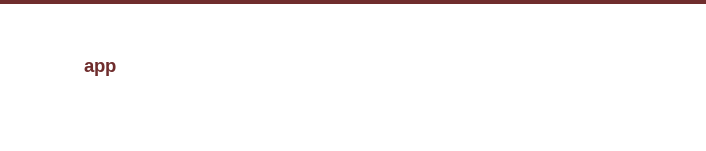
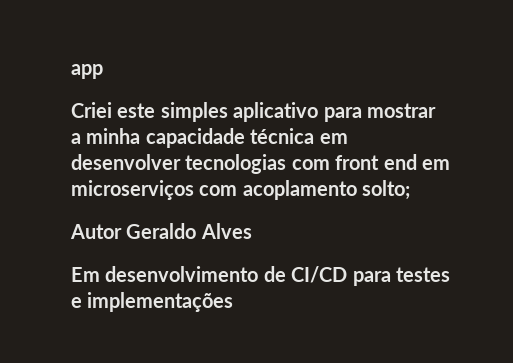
(116, 69) none -> [71,102,436,122] [71,128,348,148] [71,154,450,174] [71,180,411,200] [70,223,252,239] [71,266,450,286] [71,292,234,312] // Criei este simples aplicativo para mostrar a minha capacidade técnica em desenvolver tecnologias com front end em microserviços com acoplamento solto; // Autor Geraldo Alves // Em desenvolvimento de CI/CD para testes e implementações

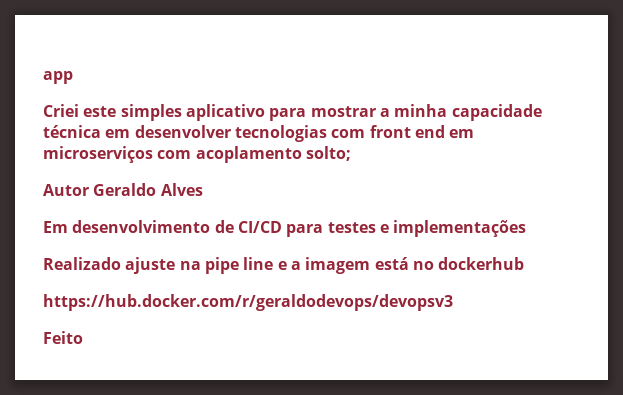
(234, 302) none -> [43,257,525,274] [43,294,453,311] [43,331,83,344] // Realizado ajuste na pipe line e a imagem está no dockerhub // https://hub.docker.com/r/geraldodevops/devopsv3 // Feito

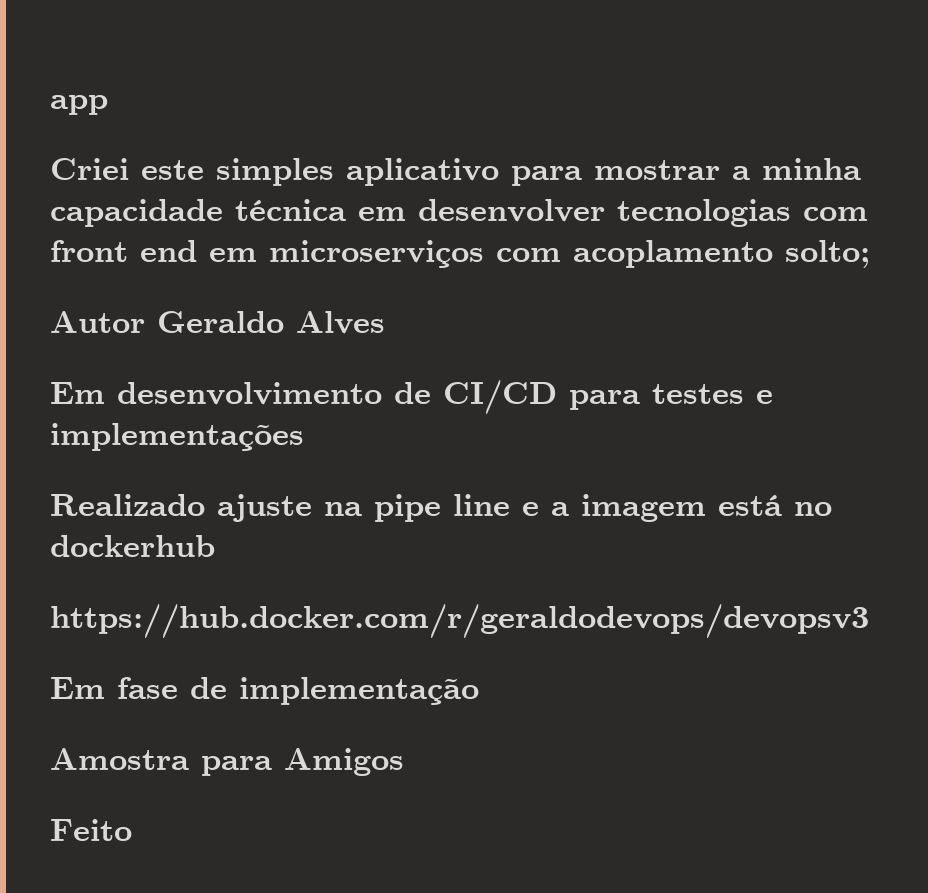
(453, 302) none -> [50,677,479,705] [50,748,404,776] // Em fase de implementação // Amostra para Amigos

